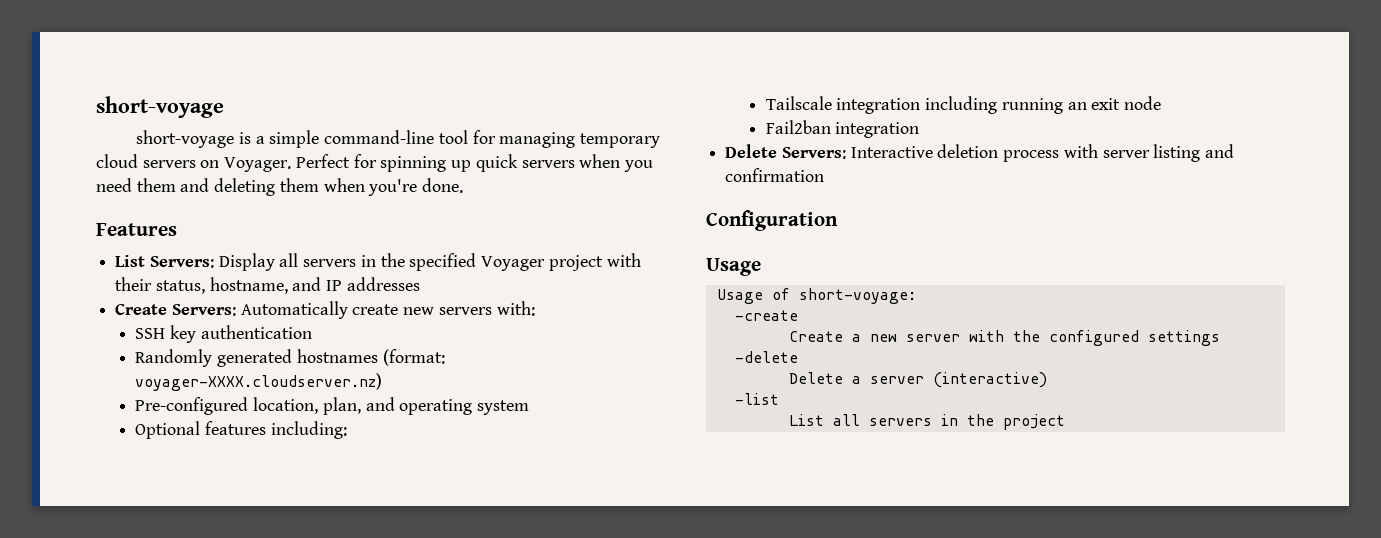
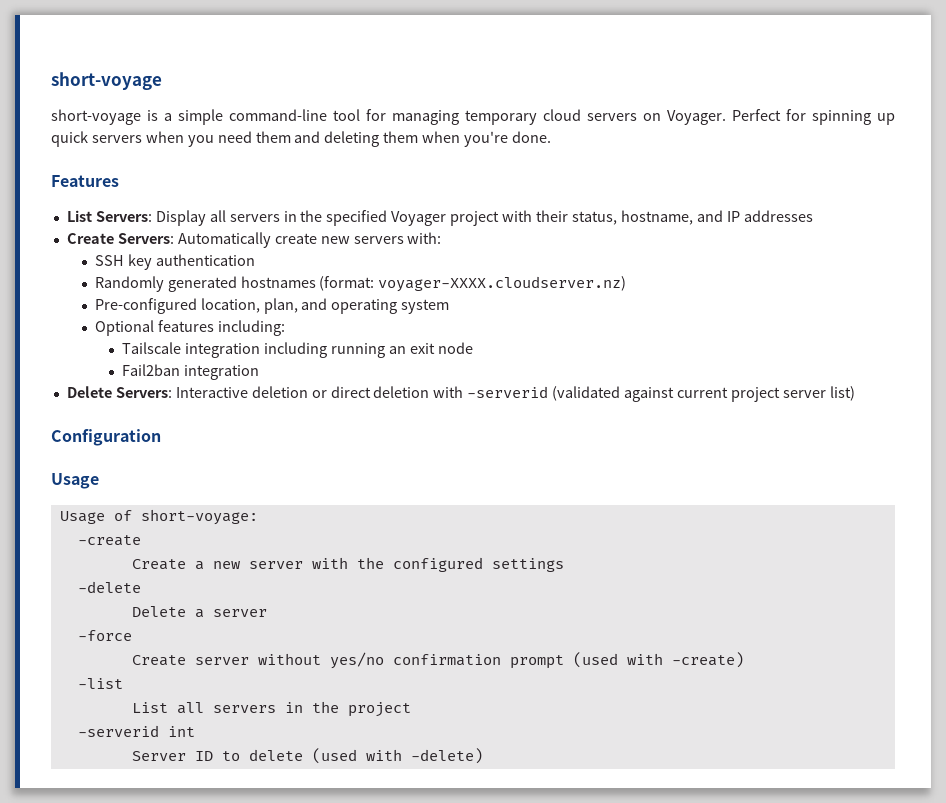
[1003,144,1235,162] [725,168,825,182] process with server listing and confirmation -> [311,386,855,402] or direct deletion with -serverid (validated against current project server list)
[932,372,1047,388] (interactive) -> [77,630,132,641] [131,652,744,669] // -force // Create server without yes/no confirmation prompt (used with -create)
(1065, 422) none -> [77,725,195,737] [131,748,483,764] // -serverid int // Server ID to delete (used with -delete)

